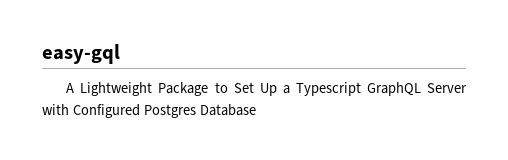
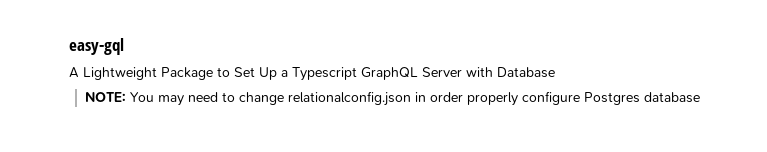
[72,104,256,118] Configured Postgres Database -> [497,67,555,78] [84,91,700,106] Database // NOTE: You may need to change relationalconfig.json in order properly configure Postgres database

